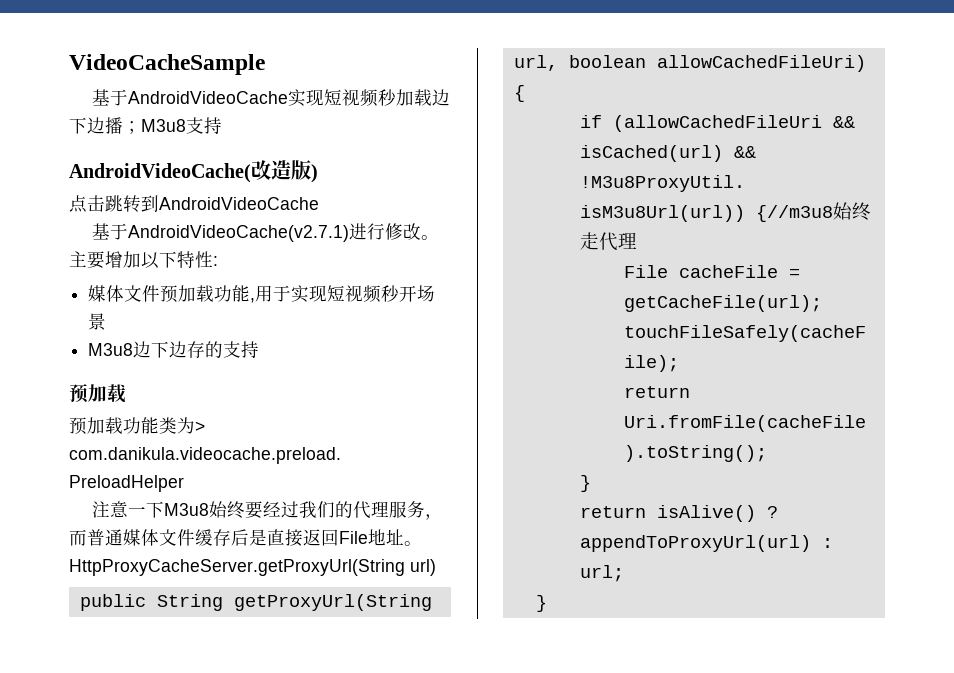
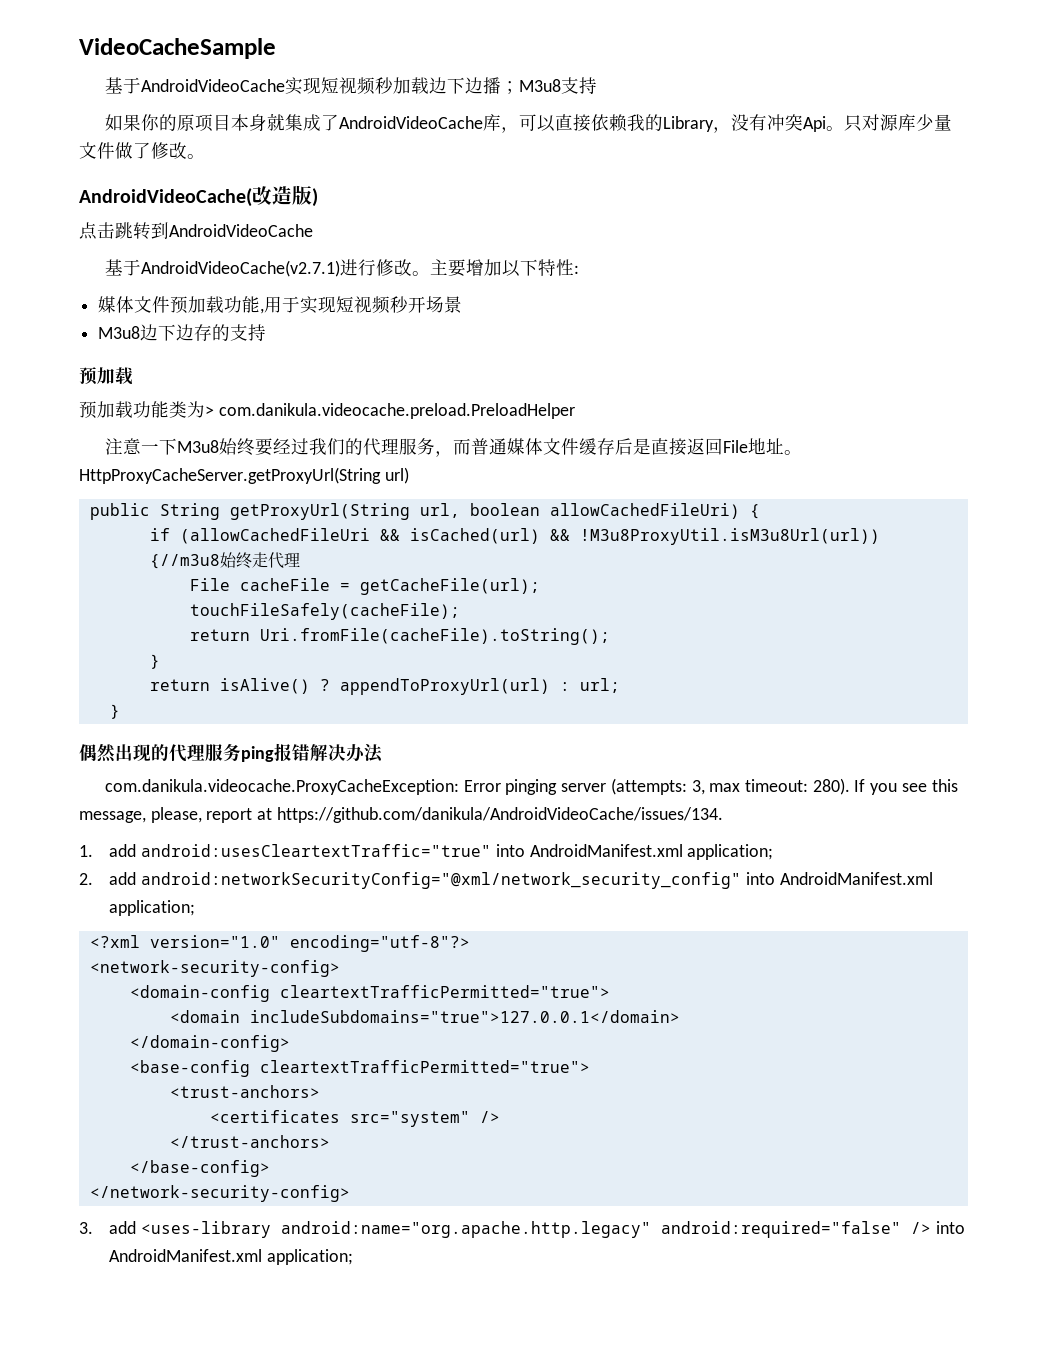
(222, 125) none -> [104,113,952,133] [79,142,205,159] // 如果你的原项目本身就集成了AndroidVideoCache库，可以直接依赖我的Library，没有冲突Api。只对源库少量文件做了修改。
(547, 603) none -> [79,743,383,763] [104,778,958,795] [79,807,723,823] [79,844,774,860] [79,872,933,889] [109,900,196,916] [89,935,470,952] [89,960,340,977] [129,985,610,1002] [169,1010,680,1023] [129,1035,290,1052] [129,1060,590,1077] [169,1085,320,1098] [209,1110,500,1127] [169,1135,330,1148] [129,1160,270,1177] [89,1185,350,1202] [79,1221,965,1238] [109,1249,354,1265] // 偶然出现的代理服务ping报错解决办法 // com.danikula.videocache.ProxyCacheException: Error pinging server (attempts: 3, max timeout: 280). If you see this message, please, report at https://github.com/danikula/AndroidVideoCache/issues/134. // 1. add android:usesCleartextTraffic="true" into AndroidManifest.xml application; // 2. add android:networkSecurityConfig="@xml/network_security_config" into AndroidManifest.xml application; // <?xml version="1.0" encoding="utf-8"?> // <network-security-config> // <domain-config cleartextTrafficPermitted="true"> // <domain includeSubdomains="true">127.0.0.1</domain> // </domain-config> // <base-config cleartextTrafficPermitted="true"> // <trust-anchors> // <certificates src="system" /> // </trust-anchors> // </base-config> // </network-security-config> // 3. add <uses-library android:name="org.apache.http.legacy" android:required="false" /> into AndroidManifest.xml application;

